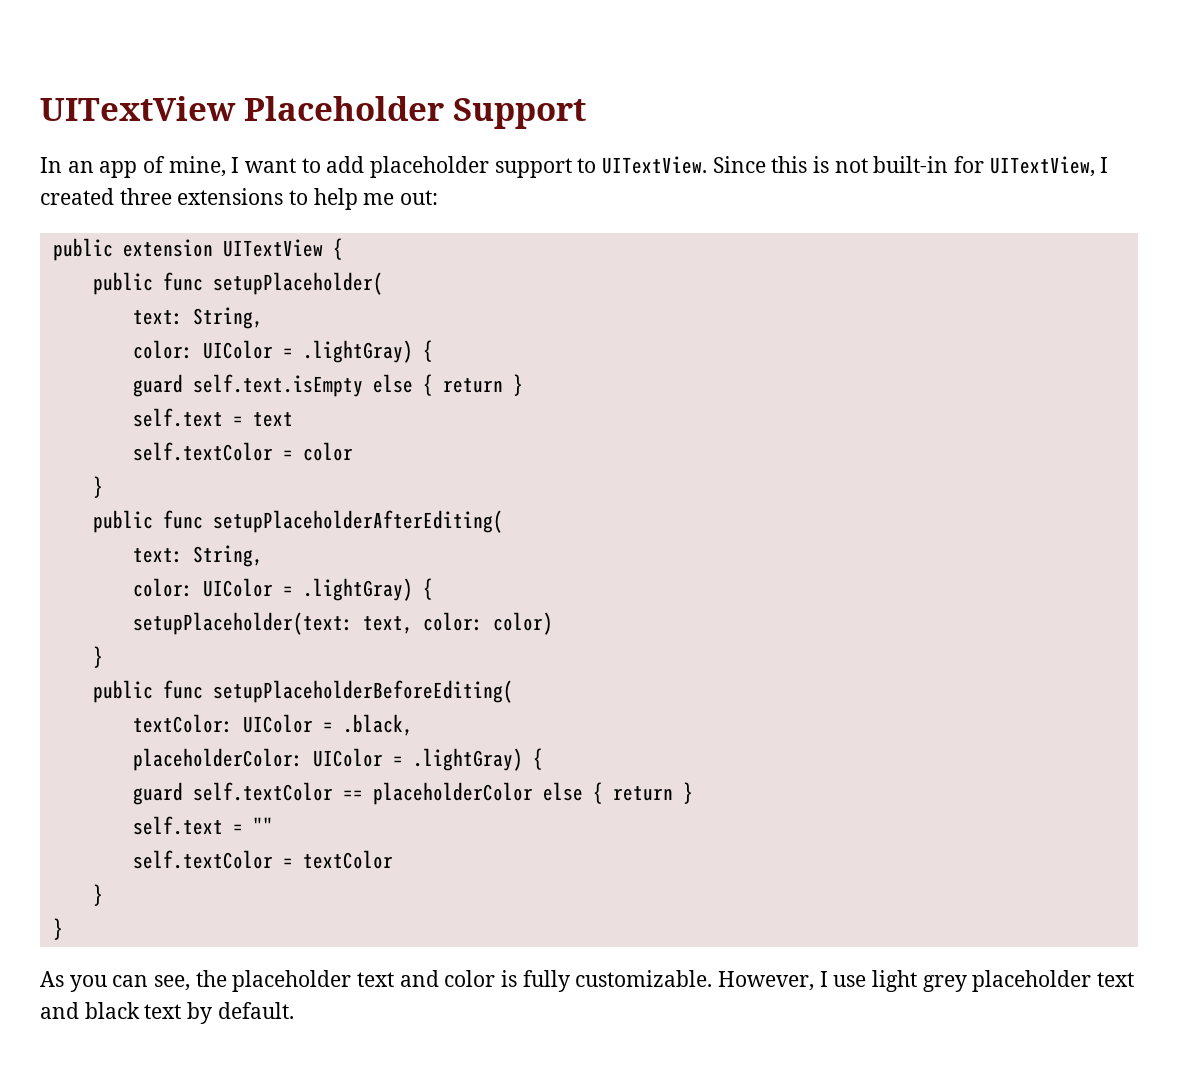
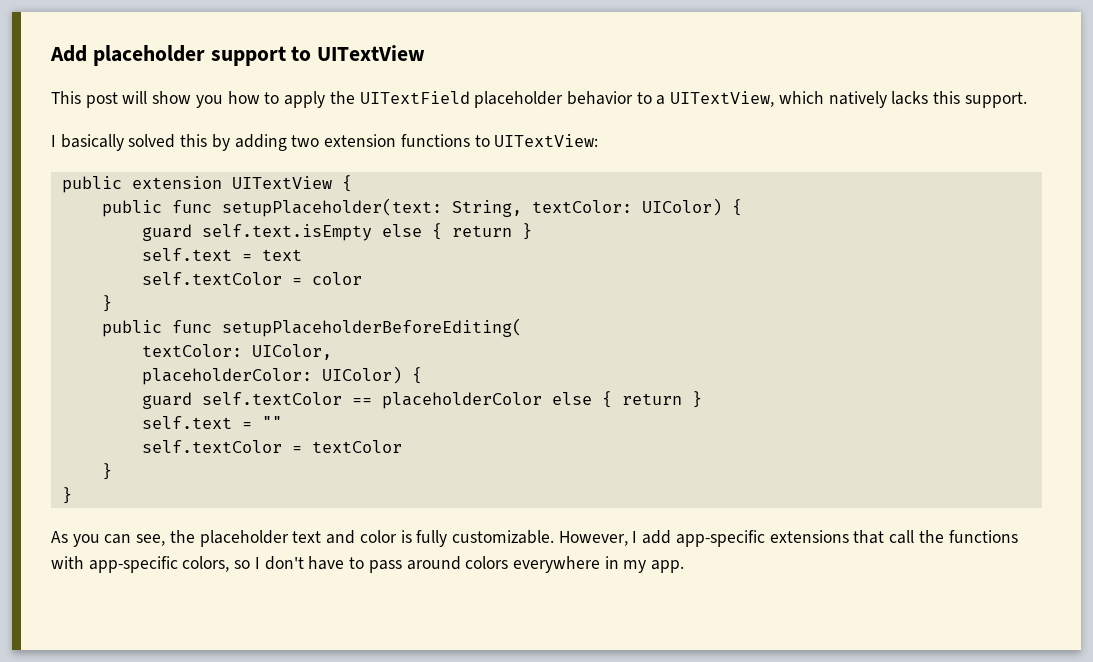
[40,96,586,129] [40,156,1109,178] [40,188,439,210] UITextView Placeholder Support // In an app of mine, I want to add placeholder support to UITextView. Since this is not built-in for UITextView, I created three extensions to help me out: -> [50,45,426,66] [51,91,1027,108] [51,134,599,151] Add placeholder support to UITextView // This post will show you how to apply the UITextField placeholder behavior to a UITextView, which natively lacks this support. // I basically solved this by adding two extension functions to UITextView:
[212,272,383,295] [132,307,263,329] [132,340,413,363] setupPlaceholder( // text: String, // color: UIColor = .lightGray) -> [221,198,722,217] setupPlaceholder(text: String, textColor: UIColor)
[212,510,503,533] [132,545,263,567] [132,578,433,601] [132,612,553,635] [92,646,103,668] [92,680,513,703] [132,714,413,736] [132,748,523,771] setupPlaceholderAfterEditing( // text: String, // color: UIColor = .lightGray) { // setupPlaceholder(text: text, color: color) // } // public func setupPlaceholderBeforeEditing( // textColor: UIColor = .black, // placeholderColor: UIColor = .lightGray) -> [221,318,522,337] [141,344,332,360] [141,366,402,385] setupPlaceholderBeforeEditing( // textColor: UIColor, // placeholderColor: UIColor)
[833,970,1135,992] [40,1002,294,1024] use light grey placeholder text and black text by default. -> [642,530,1018,547] [51,556,685,573] add app-specific extensions that call the functions with app-specific colors, so I don't have to pass around colors everywhere in my app.

